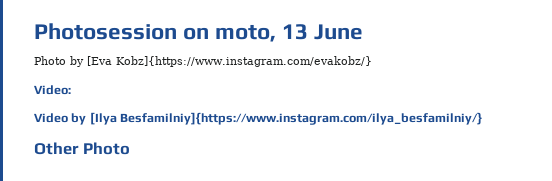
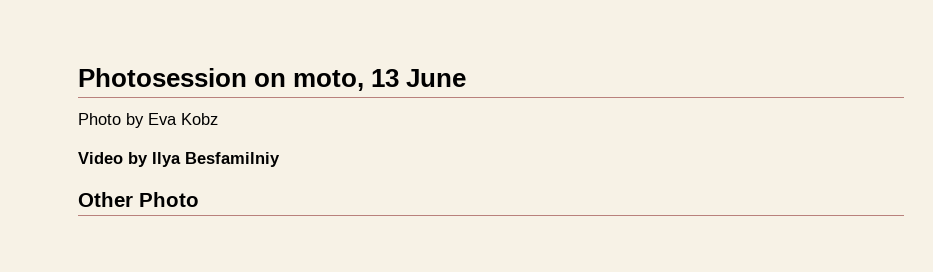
[87,56,372,67] [34,85,71,95] [Eva Kobz]{https://www.instagram.com/evakobz/} // Video: -> [148,113,218,125] Eva Kobz
[89,112,483,125] [Ilya Besfamilniy]{https://www.instagram.com/ilya_besfamilniy/} -> [152,152,280,167] Ilya Besfamilniy

